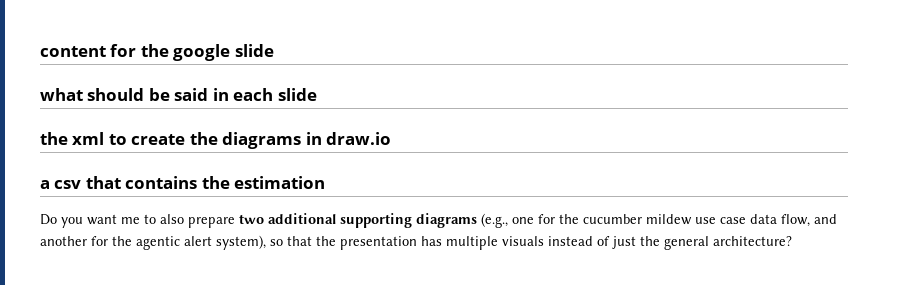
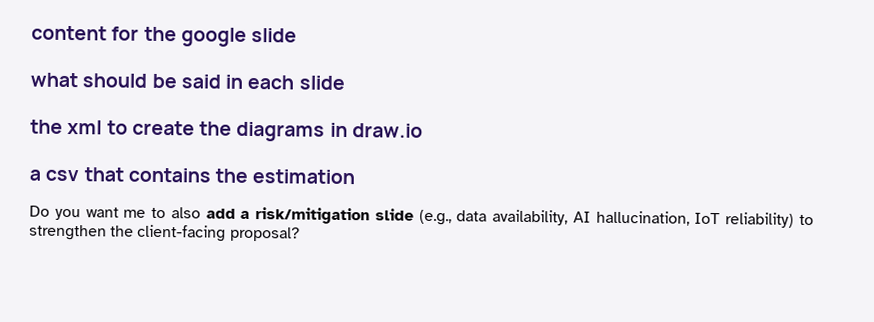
[188,213,837,228] [40,235,792,250] prepare two additional supporting diagrams (e.g., one for the cucumber mildew use case data flow, and another for the agentic alert system), so that the presentation has multiple visuals instead of just the general architecture? -> [205,207,814,228] [29,224,300,242] add a risk/mitigation slide (e.g., data availability, AI hallucination, IoT reliability) to strengthen the client-facing proposal?

